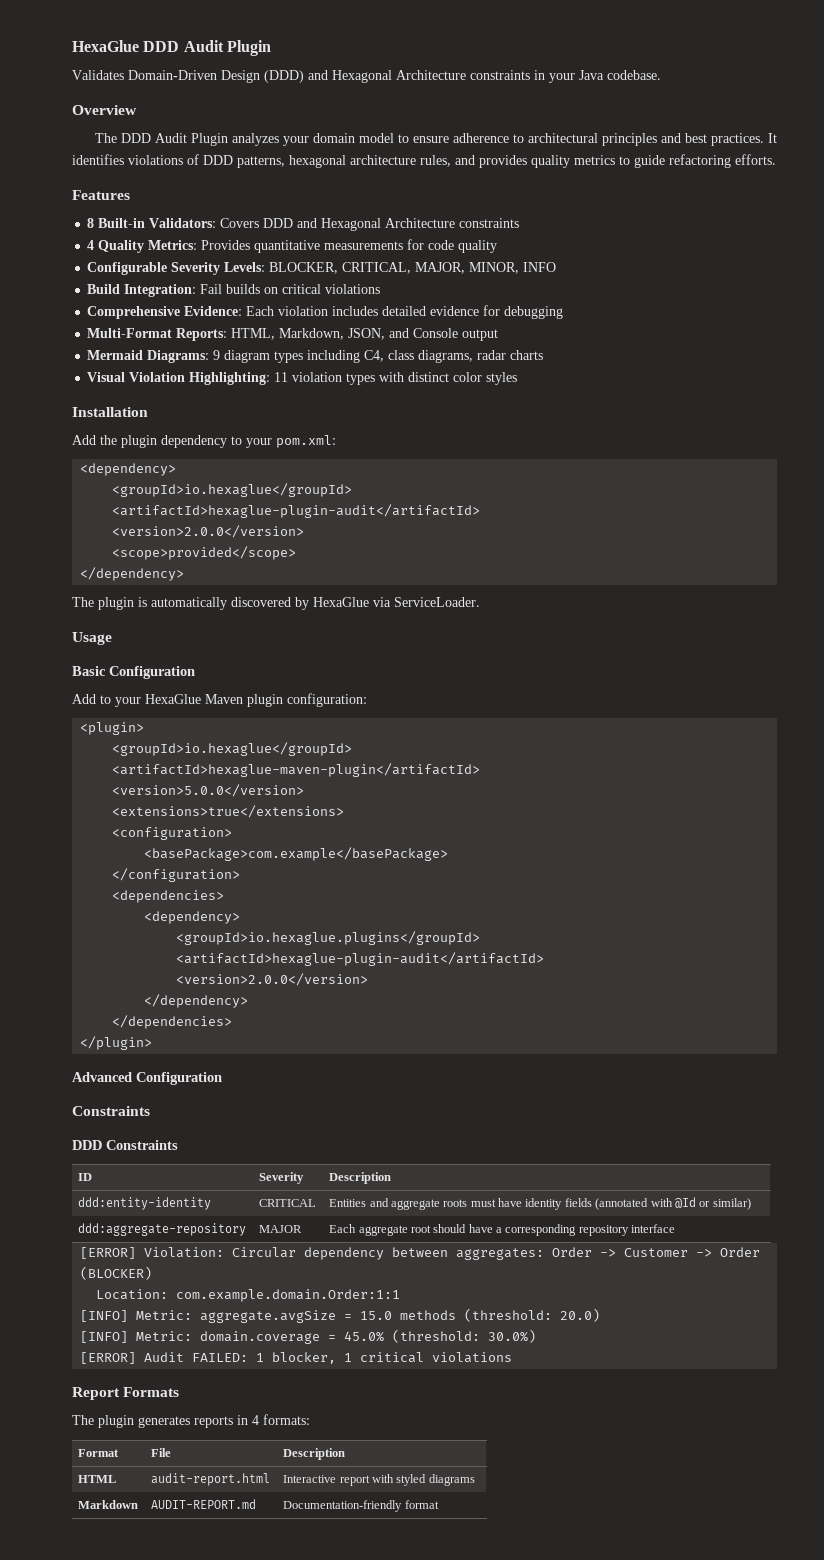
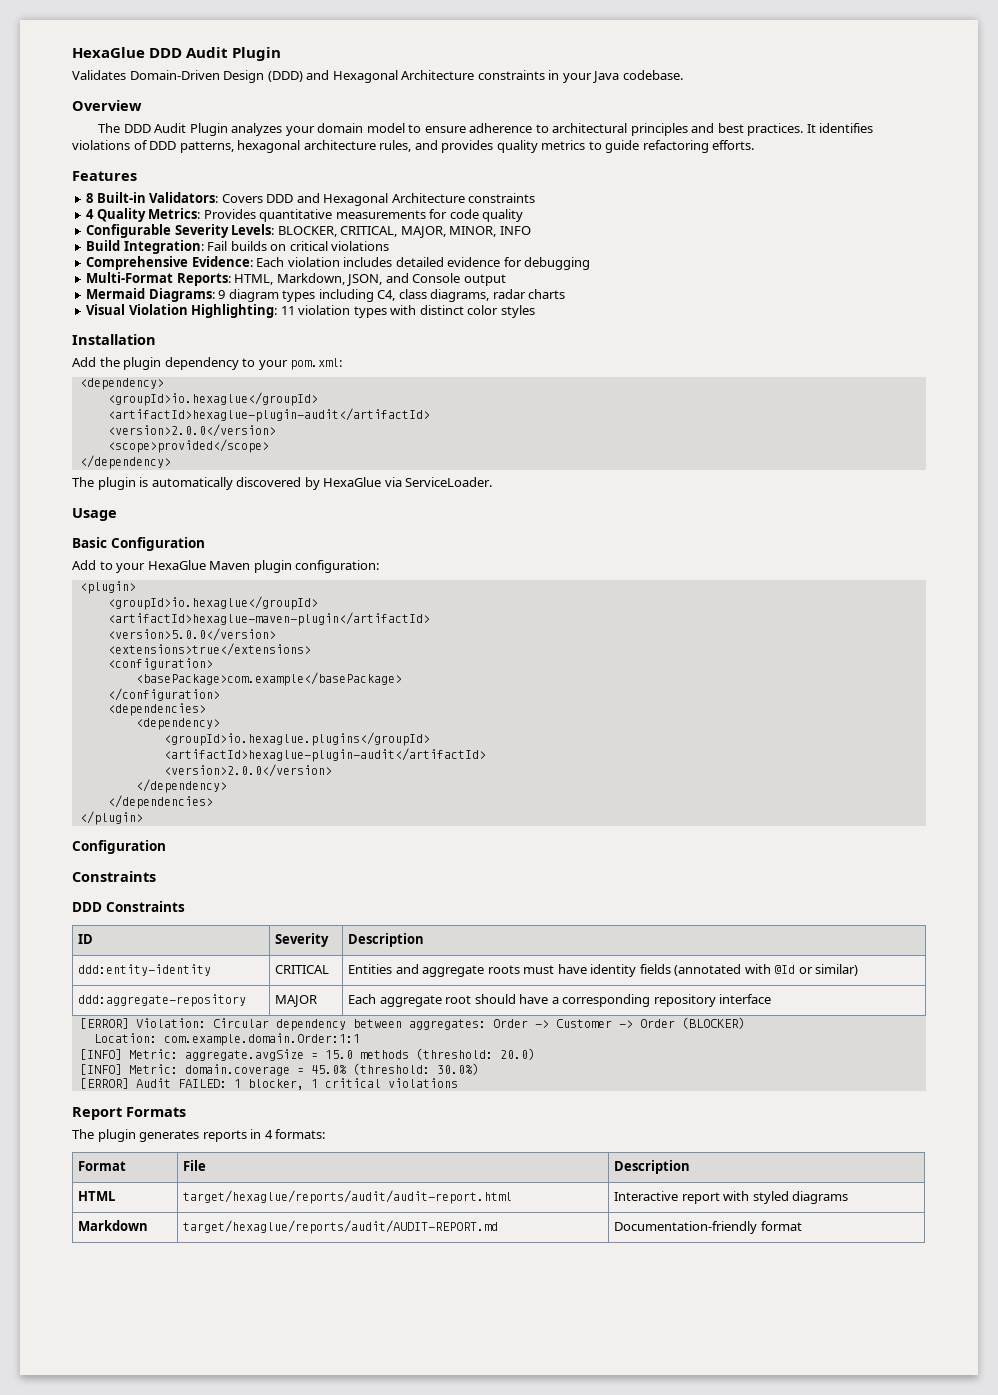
[72,1072,132,1082] Advanced -> (143, 818) none
[151,1473,271,1486] audit-report.html -> [183,1190,513,1204] target/hexaglue/reports/audit/audit-report.html
[151,1499,257,1509] AUDIT-REPORT.md -> [183,1220,499,1234] target/hexaglue/reports/audit/AUDIT-REPORT.md

